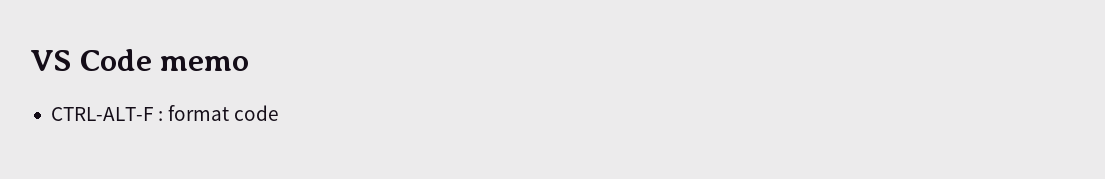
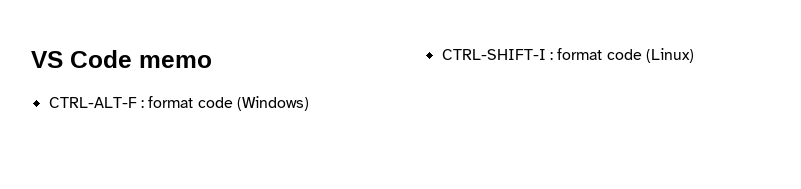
(280, 113) none -> [236,96,309,111] [441,48,694,63] (Windows) // CTRL-SHIFT-I : format code (Linux)

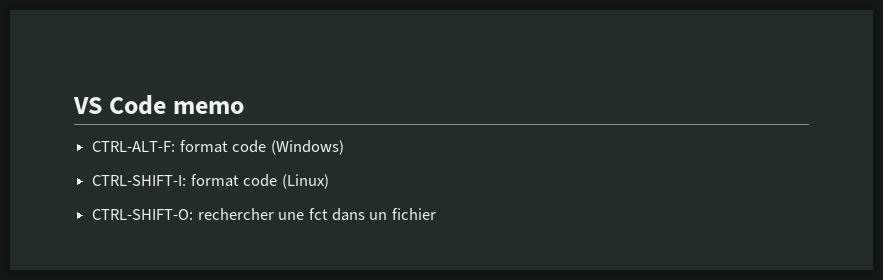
[48,97,144,108] CTRL-ALT-F : -> [92,141,176,152] CTRL-ALT-F:
[441,49,553,60] CTRL-SHIFT-I : -> [92,175,187,186] CTRL-SHIFT-I:
(694, 55) none -> [92,208,436,221] // CTRL-SHIFT-O: rechercher une fct dans un fichier

